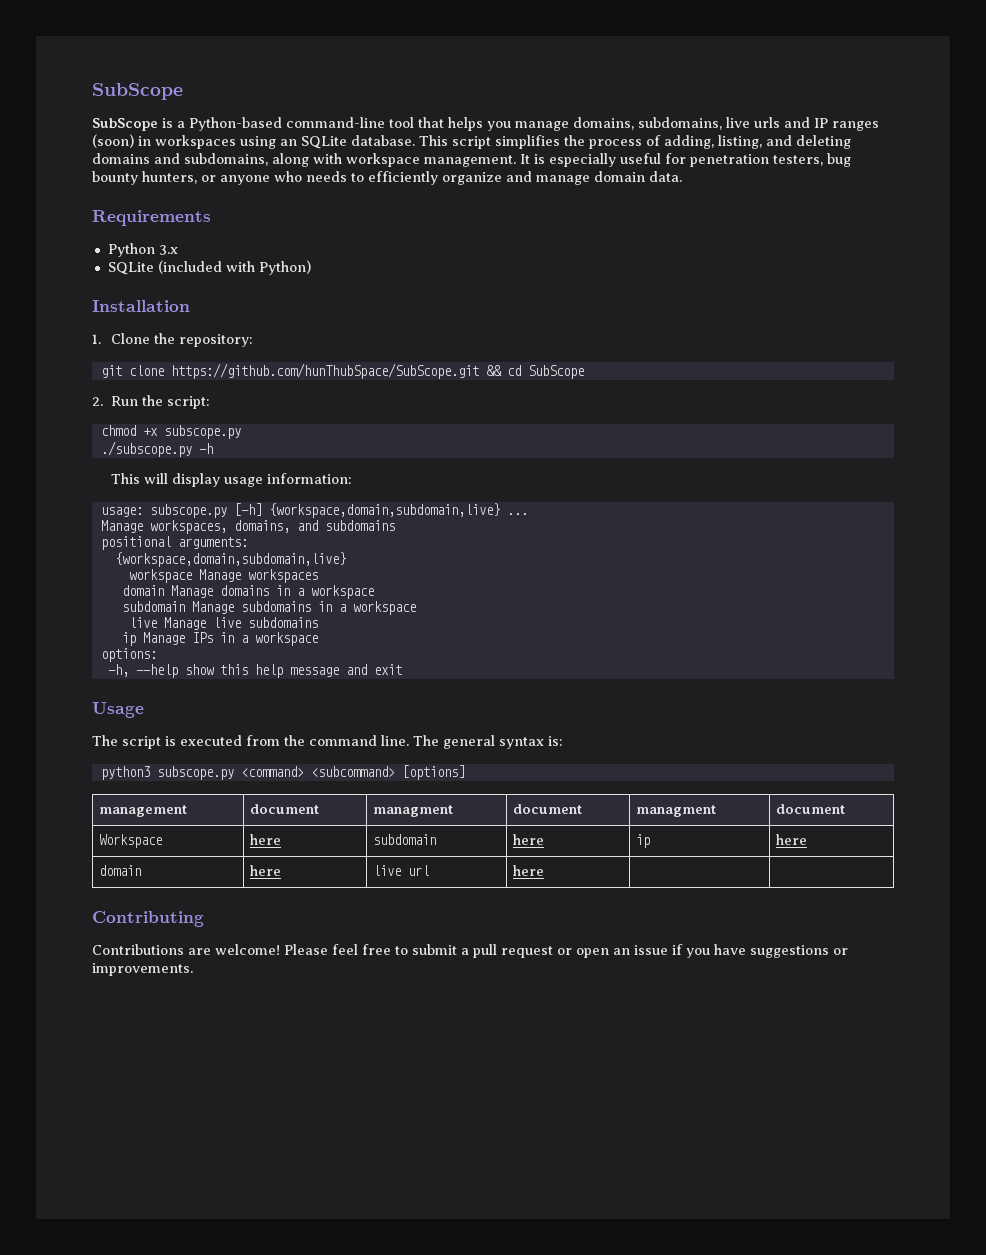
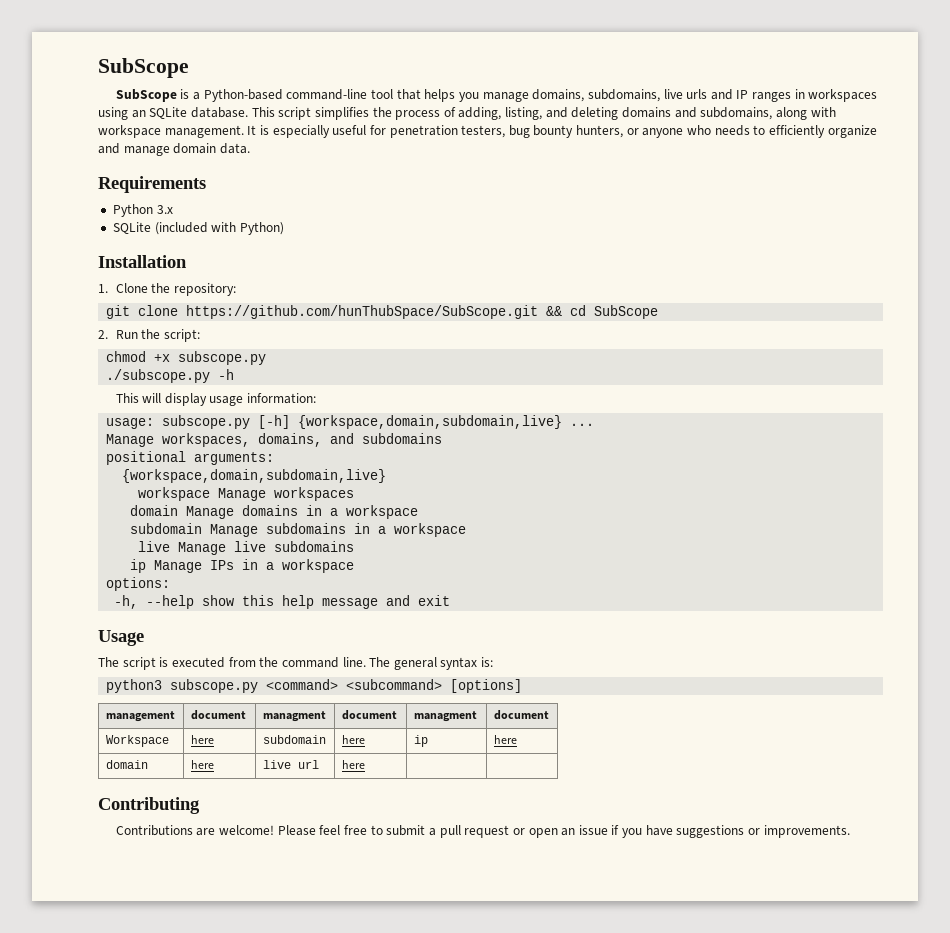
[92,134,134,148] (soon) -> (792, 97) none

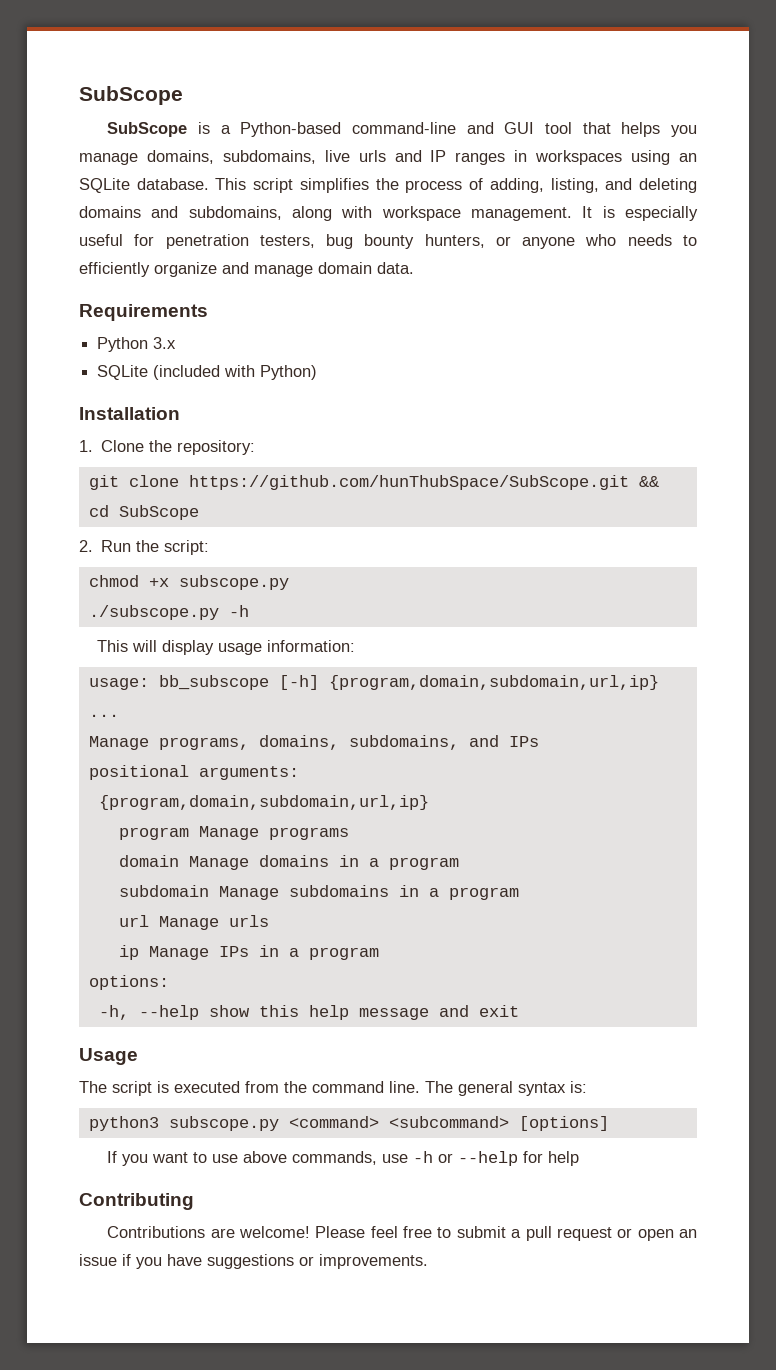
(368, 94) none -> [466,122,535,134] and GUI
[162,415,563,429] subscope.py [-h] {workspace,domain,subdomain,live} -> [158,675,659,690] bb_subscope [-h] {program,domain,subdomain,url,ip}
[162,433,443,447] [106,451,275,465] [122,469,387,483] [138,487,355,501] workspaces, domains, and subdomains // positional arguments: // {workspace,domain,subdomain,live} // workspace Manage workspaces -> [158,735,539,750] [88,765,299,780] [98,795,429,810] [118,826,349,840] programs, domains, subdomains, and IPs // positional arguments: // {program,domain,subdomain,url,ip} // program Manage programs
[346,505,419,519] workspace -> [388,857,459,870] program
[394,523,467,537] [138,541,355,555] workspace // live Manage live subdomains -> [448,887,519,900] [118,915,269,930] program // url Manage urls
[282,559,355,573] workspace -> [308,947,379,960] program
[105,711,175,722] [190,710,246,720] [262,711,326,722] [341,710,397,720] [413,711,477,722] [493,710,549,720] [105,735,169,747] [190,735,214,744] [262,735,326,744] [341,735,365,744] [413,735,428,747] [493,735,517,744] [105,760,148,769] [190,760,214,769] [262,760,319,769] [341,760,365,769] // management | document | managment | document | managment | document // Workspace | here | subdomain | here | ip | here // domain | here | live url | here | | -> [107,1151,580,1166] // If you want to use above commands, use -h or --help for help

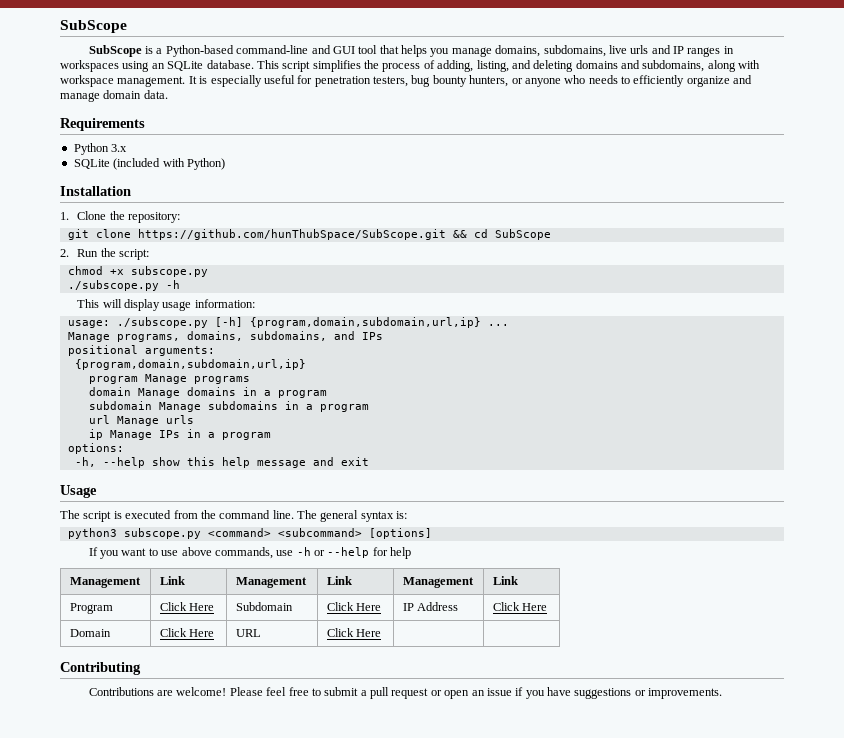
[158,675,269,690] bb_subscope -> [116,317,208,328] ./subscope.py
(580, 1158) none -> [69,577,141,588] [159,576,185,585] [235,577,307,588] [326,576,352,585] [402,577,474,588] [492,576,518,585] [69,603,113,614] [159,602,215,611] [235,602,293,611] [326,602,382,611] [402,602,459,611] [492,602,548,611] [69,629,111,637] [159,628,215,637] [235,629,261,637] [326,628,382,637] // Management | Link | Management | Link | Management | Link // Program | Click Here | Subdomain | Click Here | IP Address | Click Here // Domain | Click Here | URL | Click Here | |

